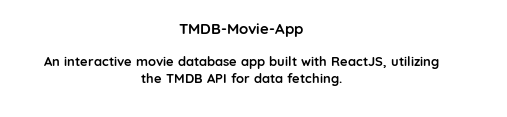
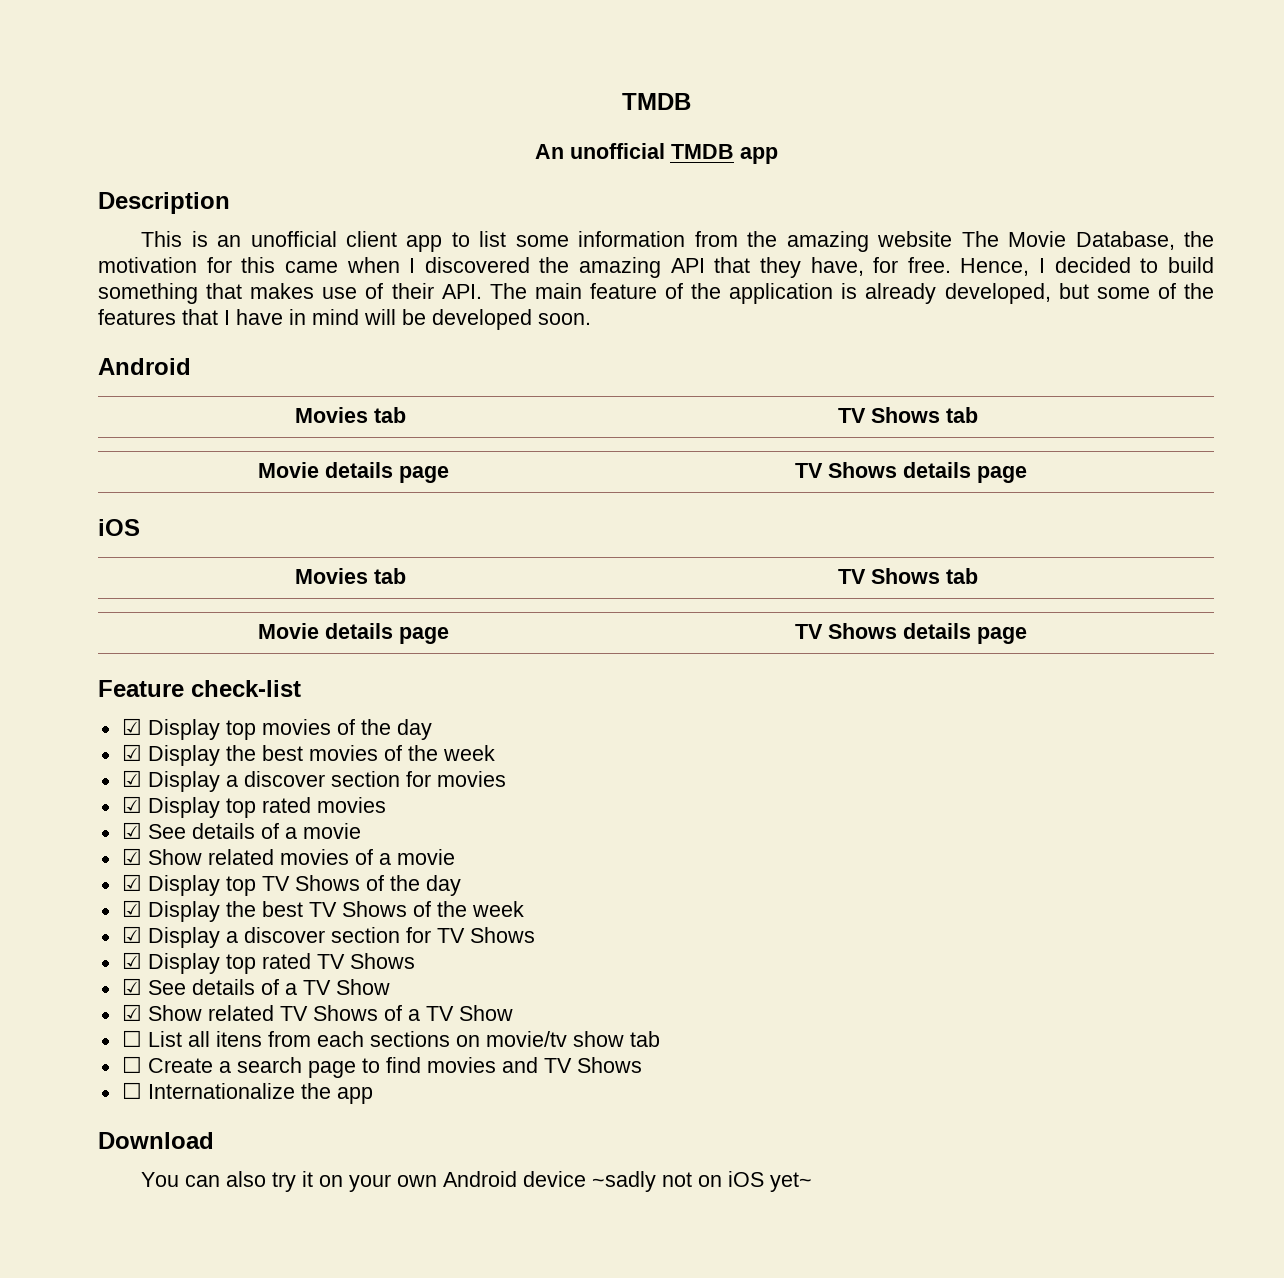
[179,23,303,37] TMDB-Movie-App -> [621,93,691,110] TMDB
[63,56,439,69] [140,73,342,86] interactive movie database app built with ReactJS, utilizing the TMDB API for data fetching. -> [569,143,778,164] [98,192,230,214] [141,231,1214,252] [98,257,1214,278] [98,283,1214,304] [98,309,591,330] [98,358,191,375] [295,407,406,423] [838,407,978,423] [257,462,449,483] [794,462,1027,483] [98,519,140,536] [295,568,406,584] [838,568,978,584] [257,623,449,644] [794,623,1027,644] [98,680,301,697] [121,718,432,740] [121,744,495,766] [121,770,506,792] [121,796,386,818] [121,822,361,839] [121,848,455,865] [121,874,461,896] [121,900,524,922] [121,926,535,948] [121,952,415,974] [121,978,390,995] [121,1004,513,1021] [121,1030,660,1047] [121,1056,642,1078] [121,1082,373,1104] [98,1132,214,1149] [141,1171,813,1192] unofficial TMDB app // Description // This is an unofficial client app to list some information from the amazing website The Movie Database, the motivation for this came when I discovered the amazing API that they have, for free. Hence, I decided to build something that makes use of their API. The main feature of the application is already developed, but some of the features that I have in mind will be developed soon. // Android // Movies tab | TV Shows tab // Movie details page | TV Shows details page // iOS // Movies tab | TV Shows tab // Movie details page | TV Shows details page // Feature check-list // ☑ Display top movies of the day // ☑ Display the best movies of the week // ☑ Display a discover section for movies // ☑ Display top rated movies // ☑ See details of a movie // ☑ Show related movies of a movie // ☑ Display top TV Shows of the day // ☑ Display the best TV Shows of the week // ☑ Display a discover section for TV Shows // ☑ Display top rated TV Shows // ☑ See details of a TV Show // ☑ Show related TV Shows of a TV Show // ☐ List all itens from each sections on movie/tv show tab // ☐ Create a search page to find movies and TV Shows // ☐ Internationalize the app // Download // You can also try it on your own Android device ~sadly not on iOS yet~

